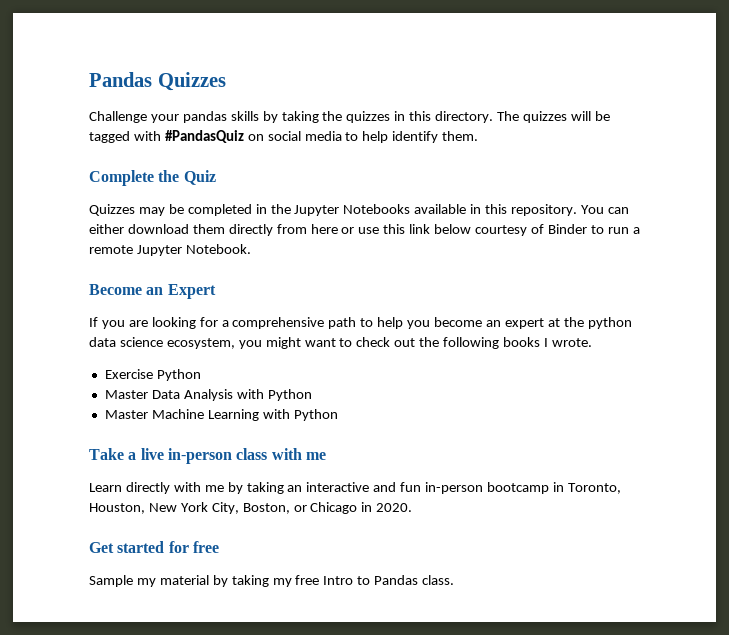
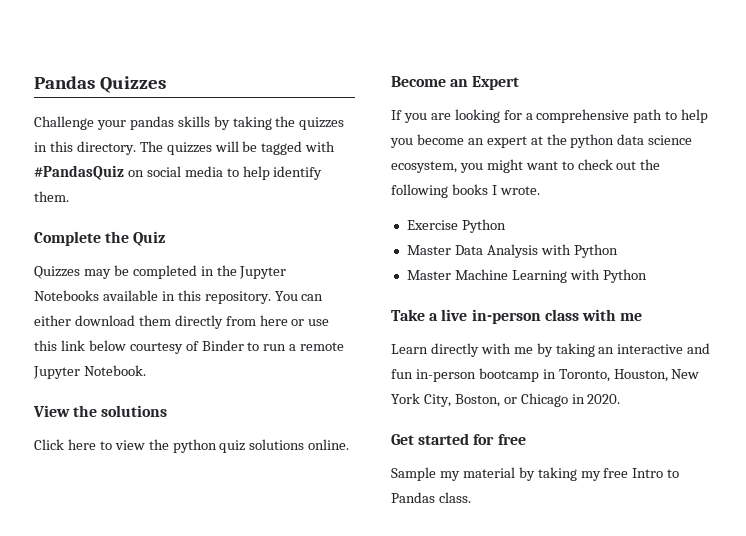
(251, 249) none -> [33,405,168,417] [34,439,350,453] // View the solutions // Click here to view the python quiz solutions online.

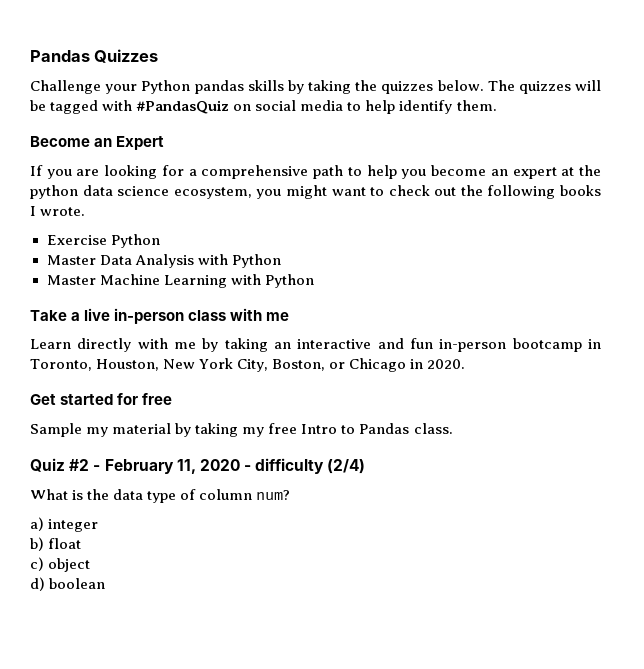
(126, 125) none -> [141,80,191,94] Python
[34,141,136,155] in this directory. -> [437,80,484,91] below.
[34,231,166,246] [34,265,287,279] [34,290,324,304] [34,315,330,329] [34,340,345,354] [33,365,146,379] [33,405,168,417] [34,439,350,453] // Complete the Quiz // Quizzes may be completed in the Jupyter Notebooks available in this repository. You can either download them directly from here or use this link below courtesy of Binder to run a remote Jupyter Notebook. // View the solutions // Click here to view the python quiz solutions online. -> (497, 105) none
(471, 497) none -> [30,458,366,474] [30,489,291,503] [30,517,99,532] [30,537,82,551] [30,557,91,572] [30,577,106,591] // Quiz #2 - February 11, 2020 - difficulty (2/4) // What is the data type of column num? // a) integer // b) float // c) object // d) boolean

